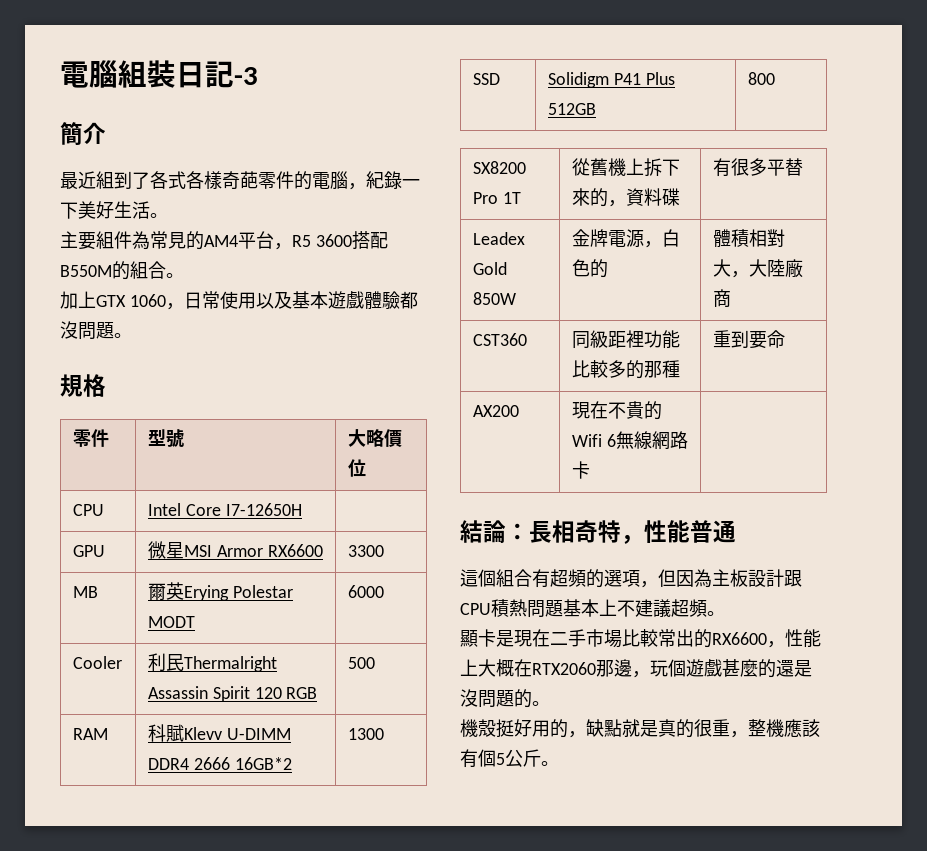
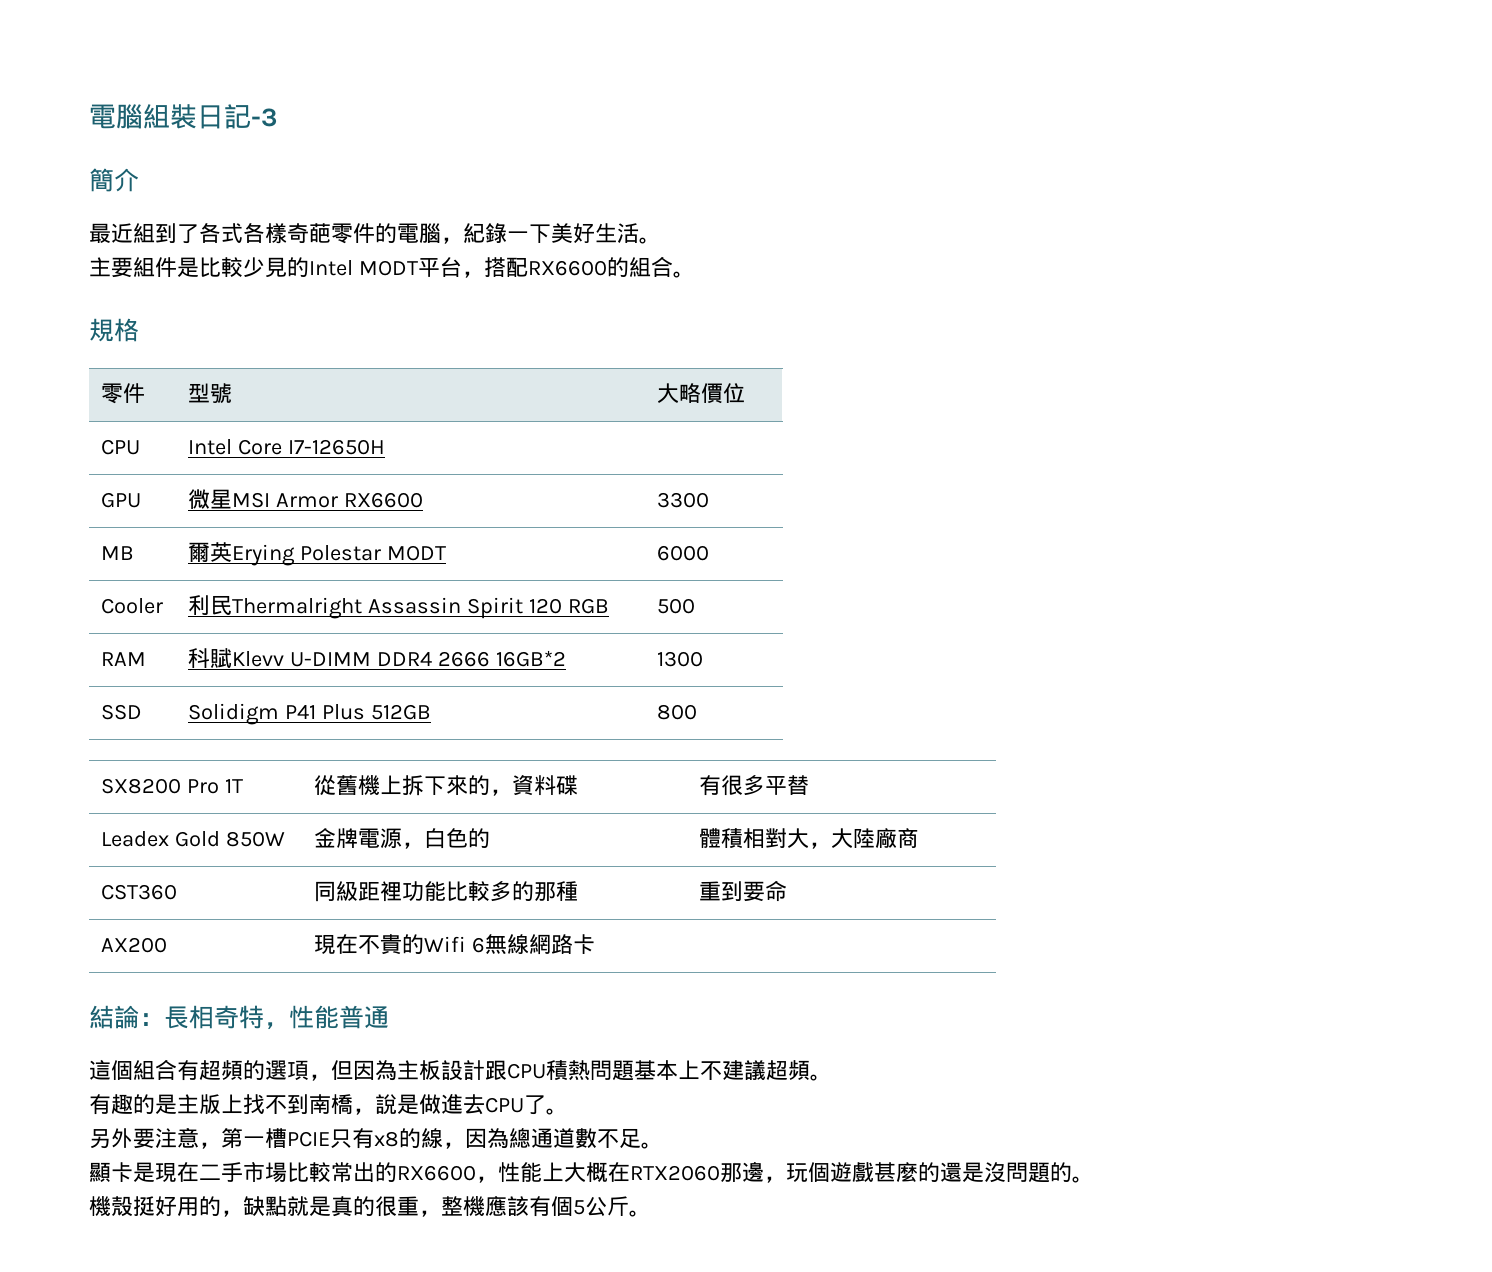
[132,231,388,250] [60,261,184,280] [60,291,418,310] [60,321,114,340] 為常見的AM4平台，R5 3600搭配B550M的組合。 // 加上GTX 1060，日常使用以及基本遊戲體驗都沒問題 -> [177,256,673,278] 是比較少見的Intel MODT平台，搭配RX6600的組合
(725, 613) none -> [89,1093,568,1115] [89,1127,663,1149] // 有趣的是主版上找不到南橋，說是做進去CPU了。 // 另外要注意，第一槽PCIE只有x8的線，因為總通道數不足。

